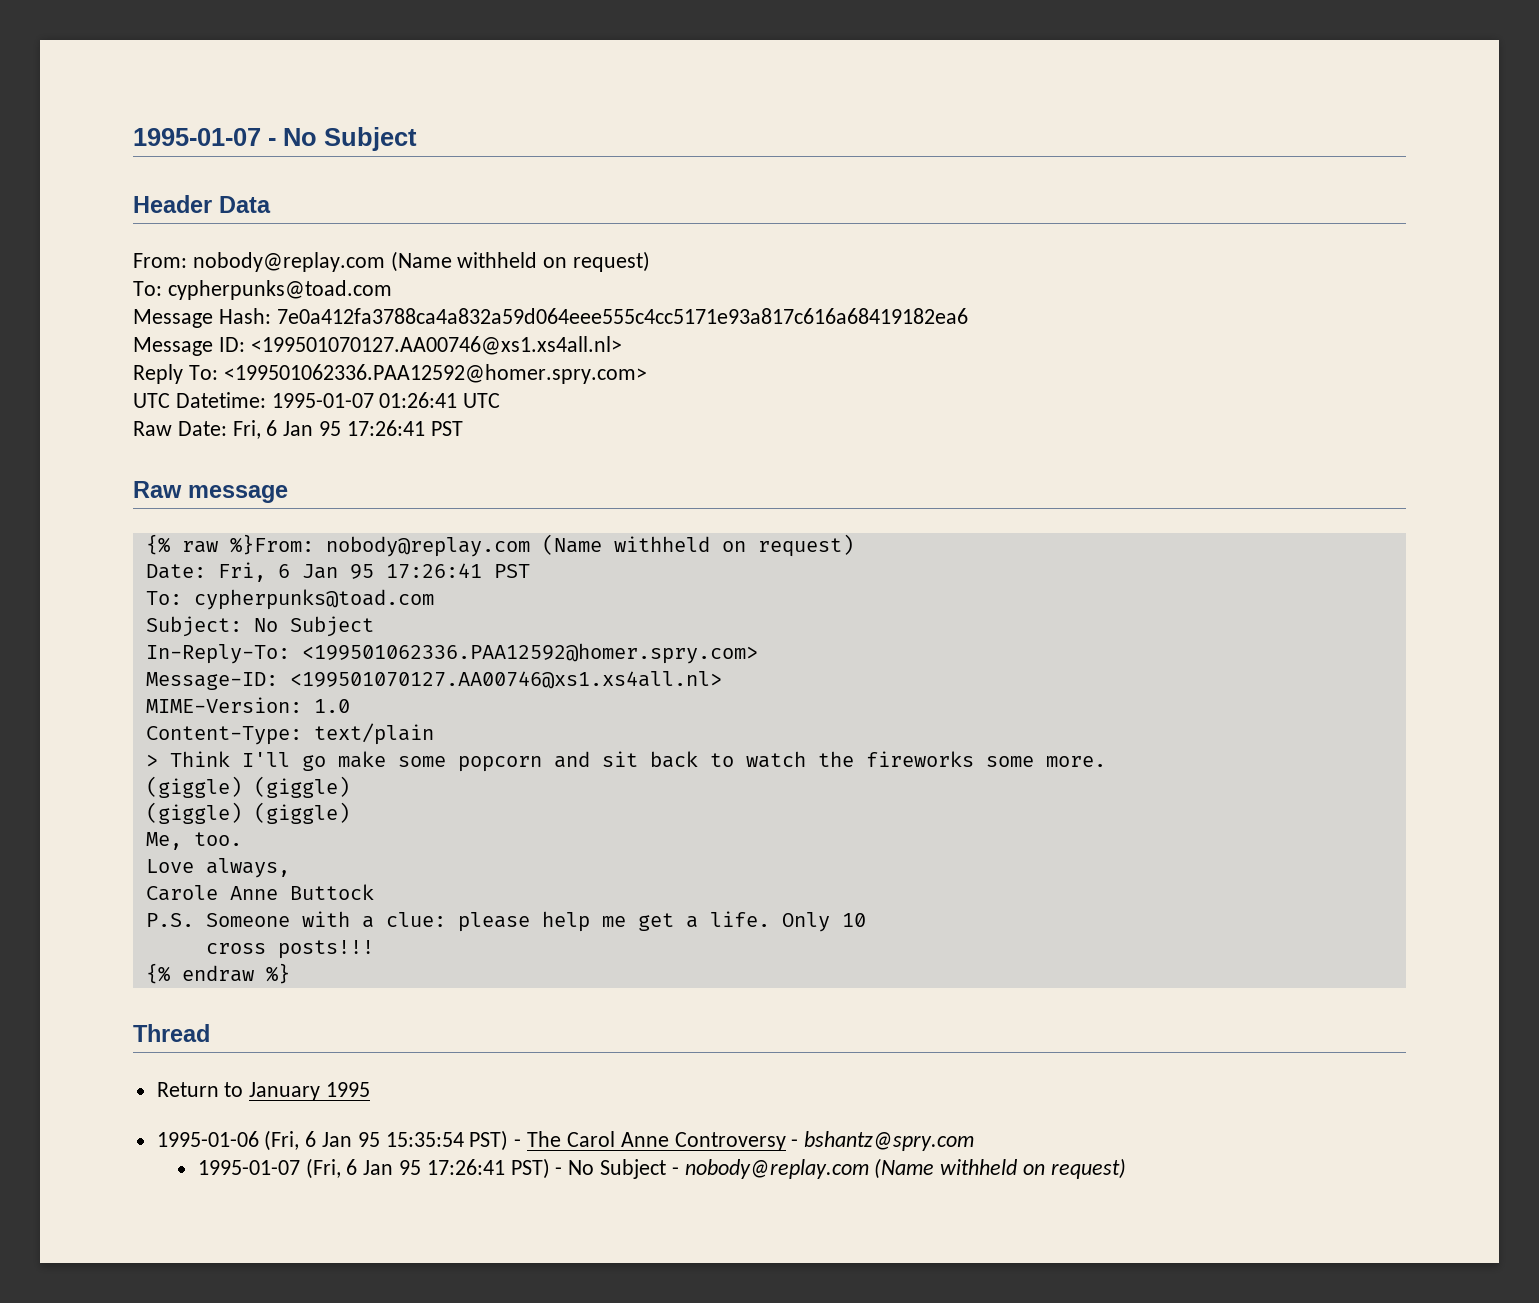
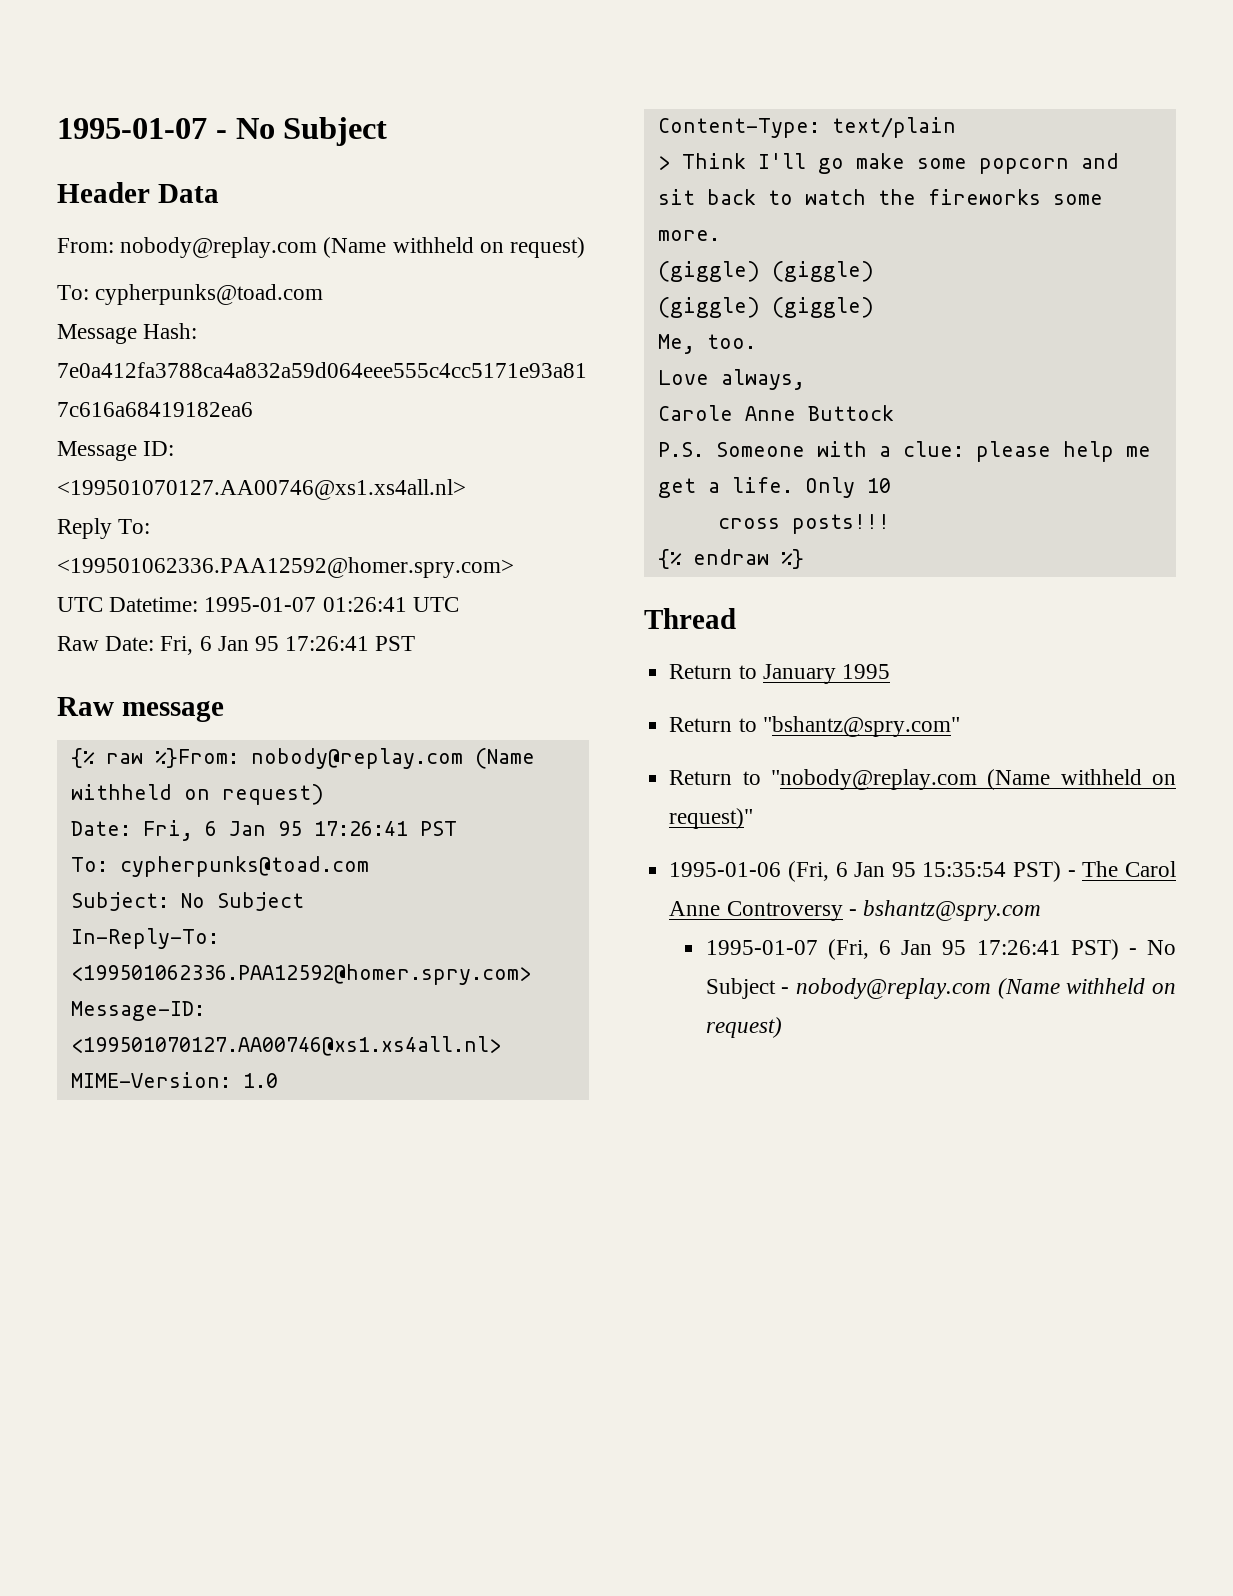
(371, 1089) none -> [669,716,960,737] [669,769,1176,790] [669,808,754,829] // Return to "bshantz@spry.com" // Return to "nobody@replay.com (Name withheld on request)"

